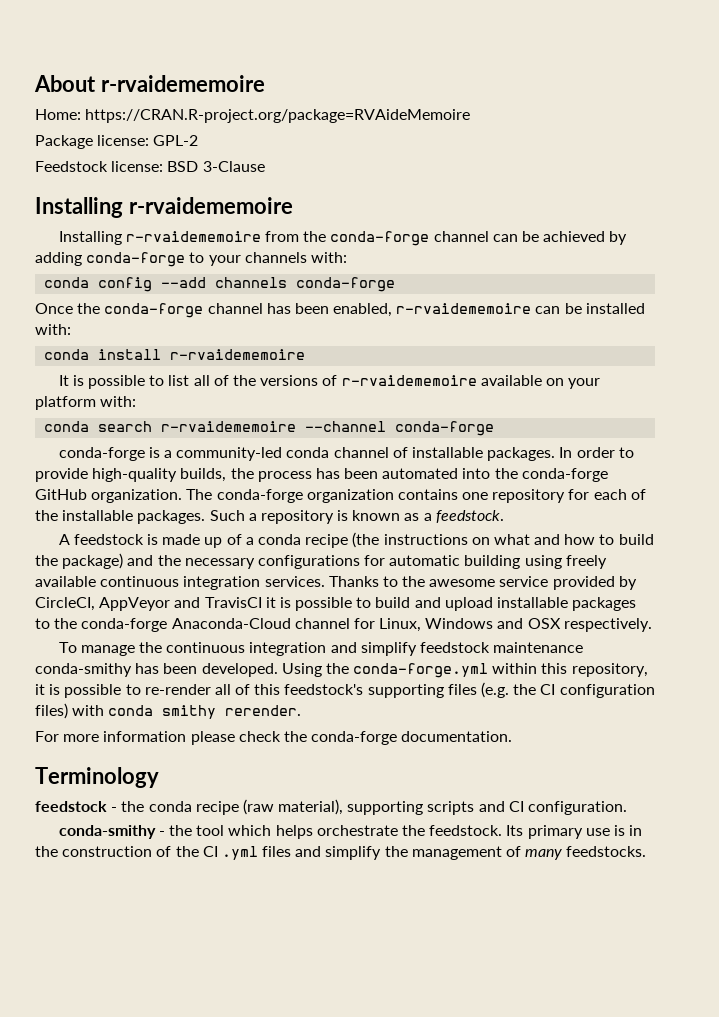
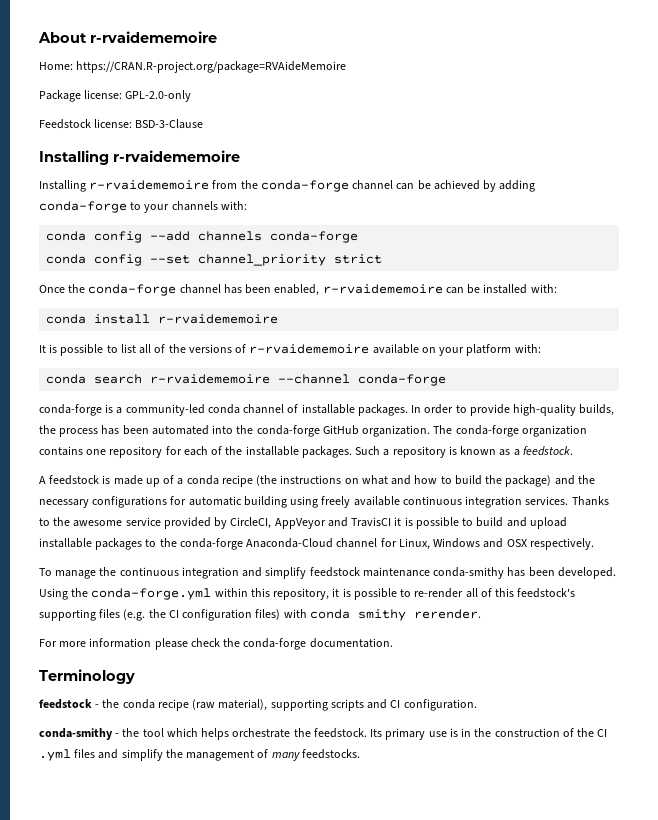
[153,135,199,146] GPL-2 -> [125,90,192,102] GPL-2.0-only
[167,161,265,172] BSD 3-Clause -> [135,119,204,129] BSD-3-Clause
(396, 284) none -> [46,254,383,266] // conda config --set channel_priority strict

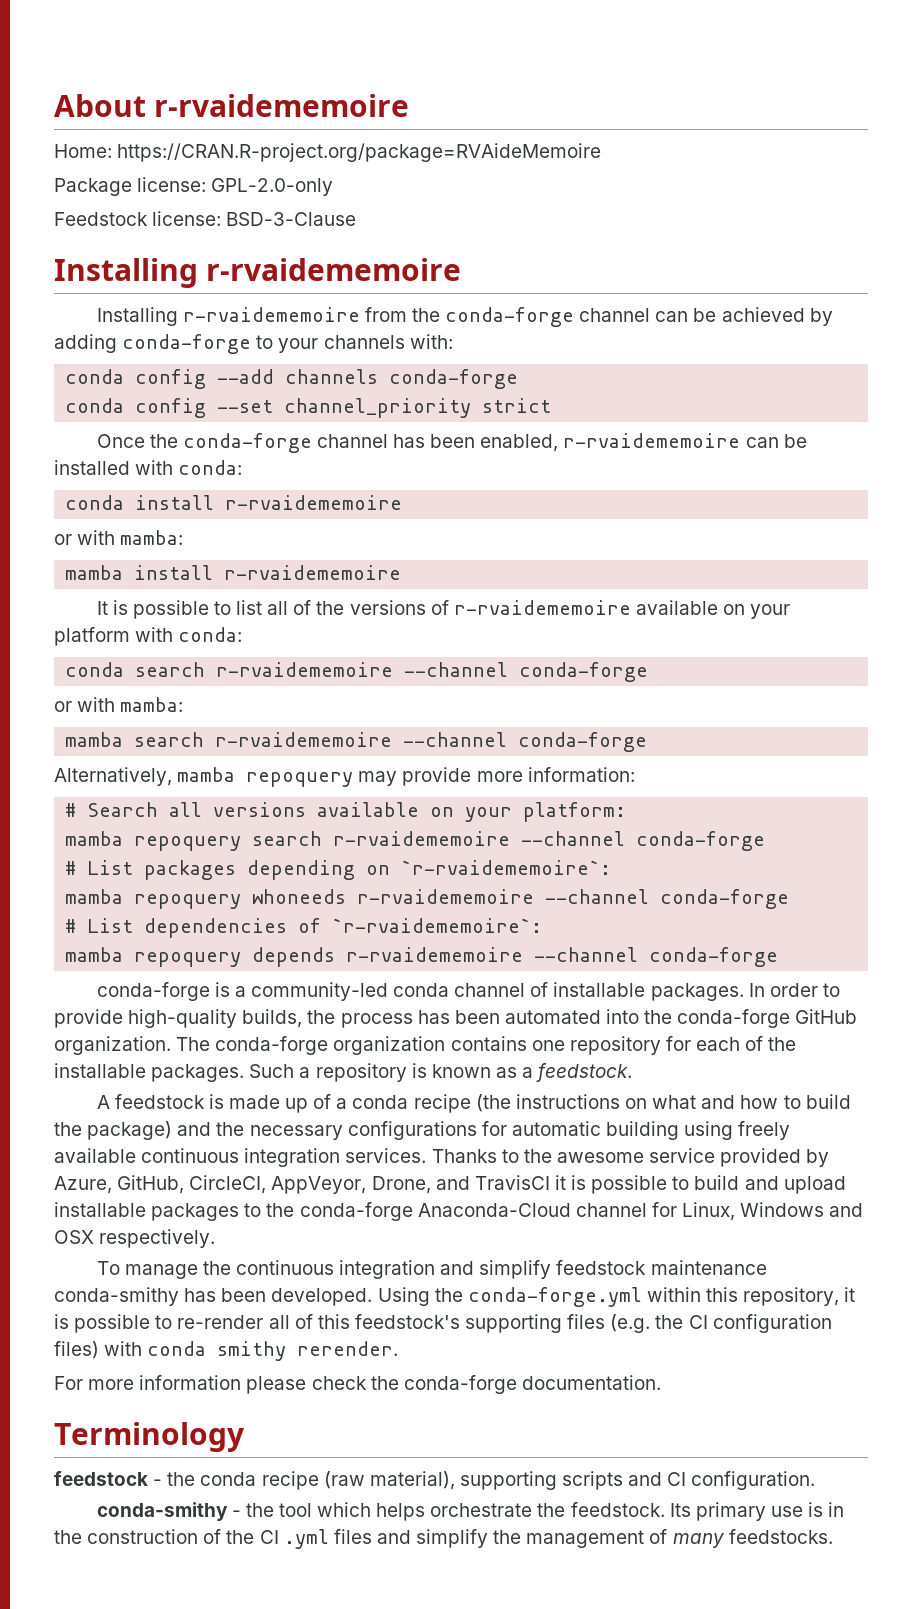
[530,284,557,293] with: -> [135,460,243,475] with conda:
(279, 319) none -> [54,530,184,545] [65,565,402,580] // or with mamba: // mamba install r-rvaidememoire
[514,344,541,353] with: -> [135,627,243,642] with conda:
(447, 380) none -> [54,697,184,712] [65,732,648,752] [54,767,635,787] [65,802,627,822] [65,831,766,851] [65,860,612,880] [65,889,790,909] [65,918,543,938] [65,947,779,967] // or with mamba: // mamba search r-rvaidememoire --channel conda-forge // Alternatively, mamba repoquery may provide more information: // # Search all versions available on your platform: // mamba repoquery search r-rvaidememoire --channel conda-forge // # List packages depending on `r-rvaidememoire`: // mamba repoquery whoneeds r-rvaidememoire --channel conda-forge // # List dependencies of `r-rvaidememoire`: // mamba repoquery depends r-rvaidememoire --channel conda-forge
[230,517,326,529] CircleCI, AppVeyor -> [54,1175,431,1194] Azure, GitHub, CircleCI, AppVeyor, Drone,

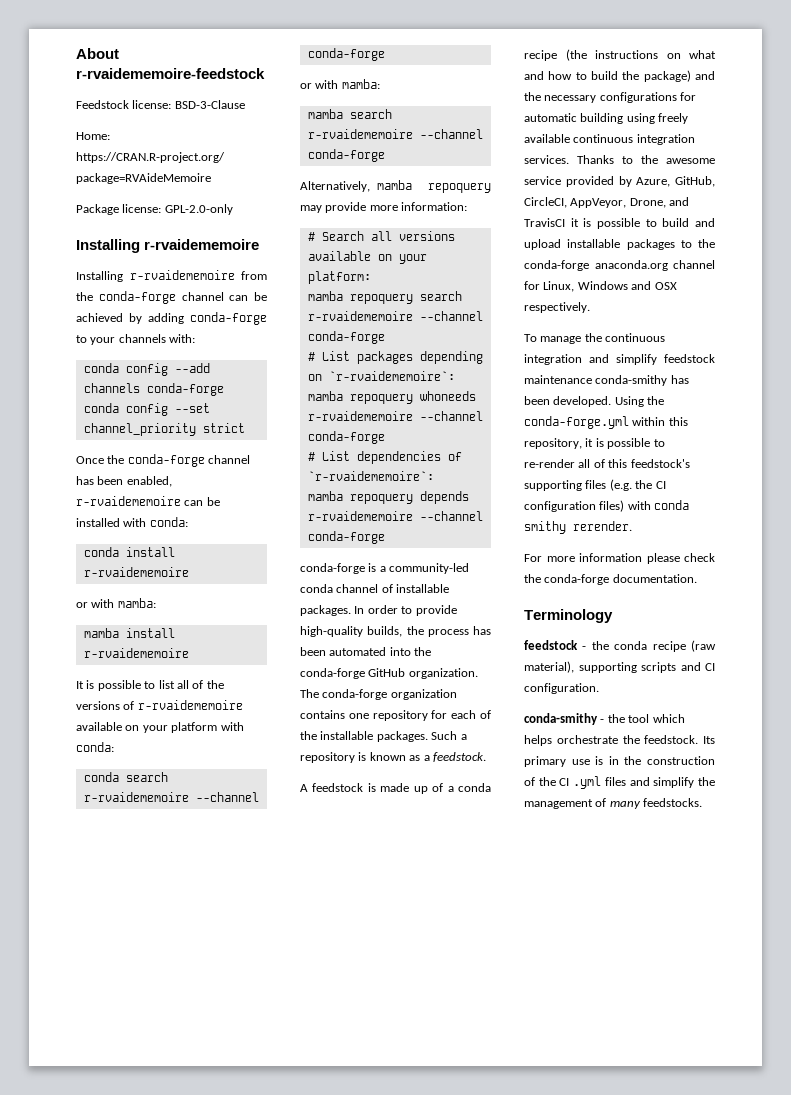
[154,94,410,117] r-rvaidememoire -> [76,68,265,79] [76,100,245,109] r-rvaidememoire-feedstock // Feedstock license: BSD-3-Clause
[54,211,357,226] // Feedstock license: BSD-3-Clause -> (233, 209) none
[417,1203,571,1217] Anaconda-Cloud -> [594,260,668,271] anaconda.org

